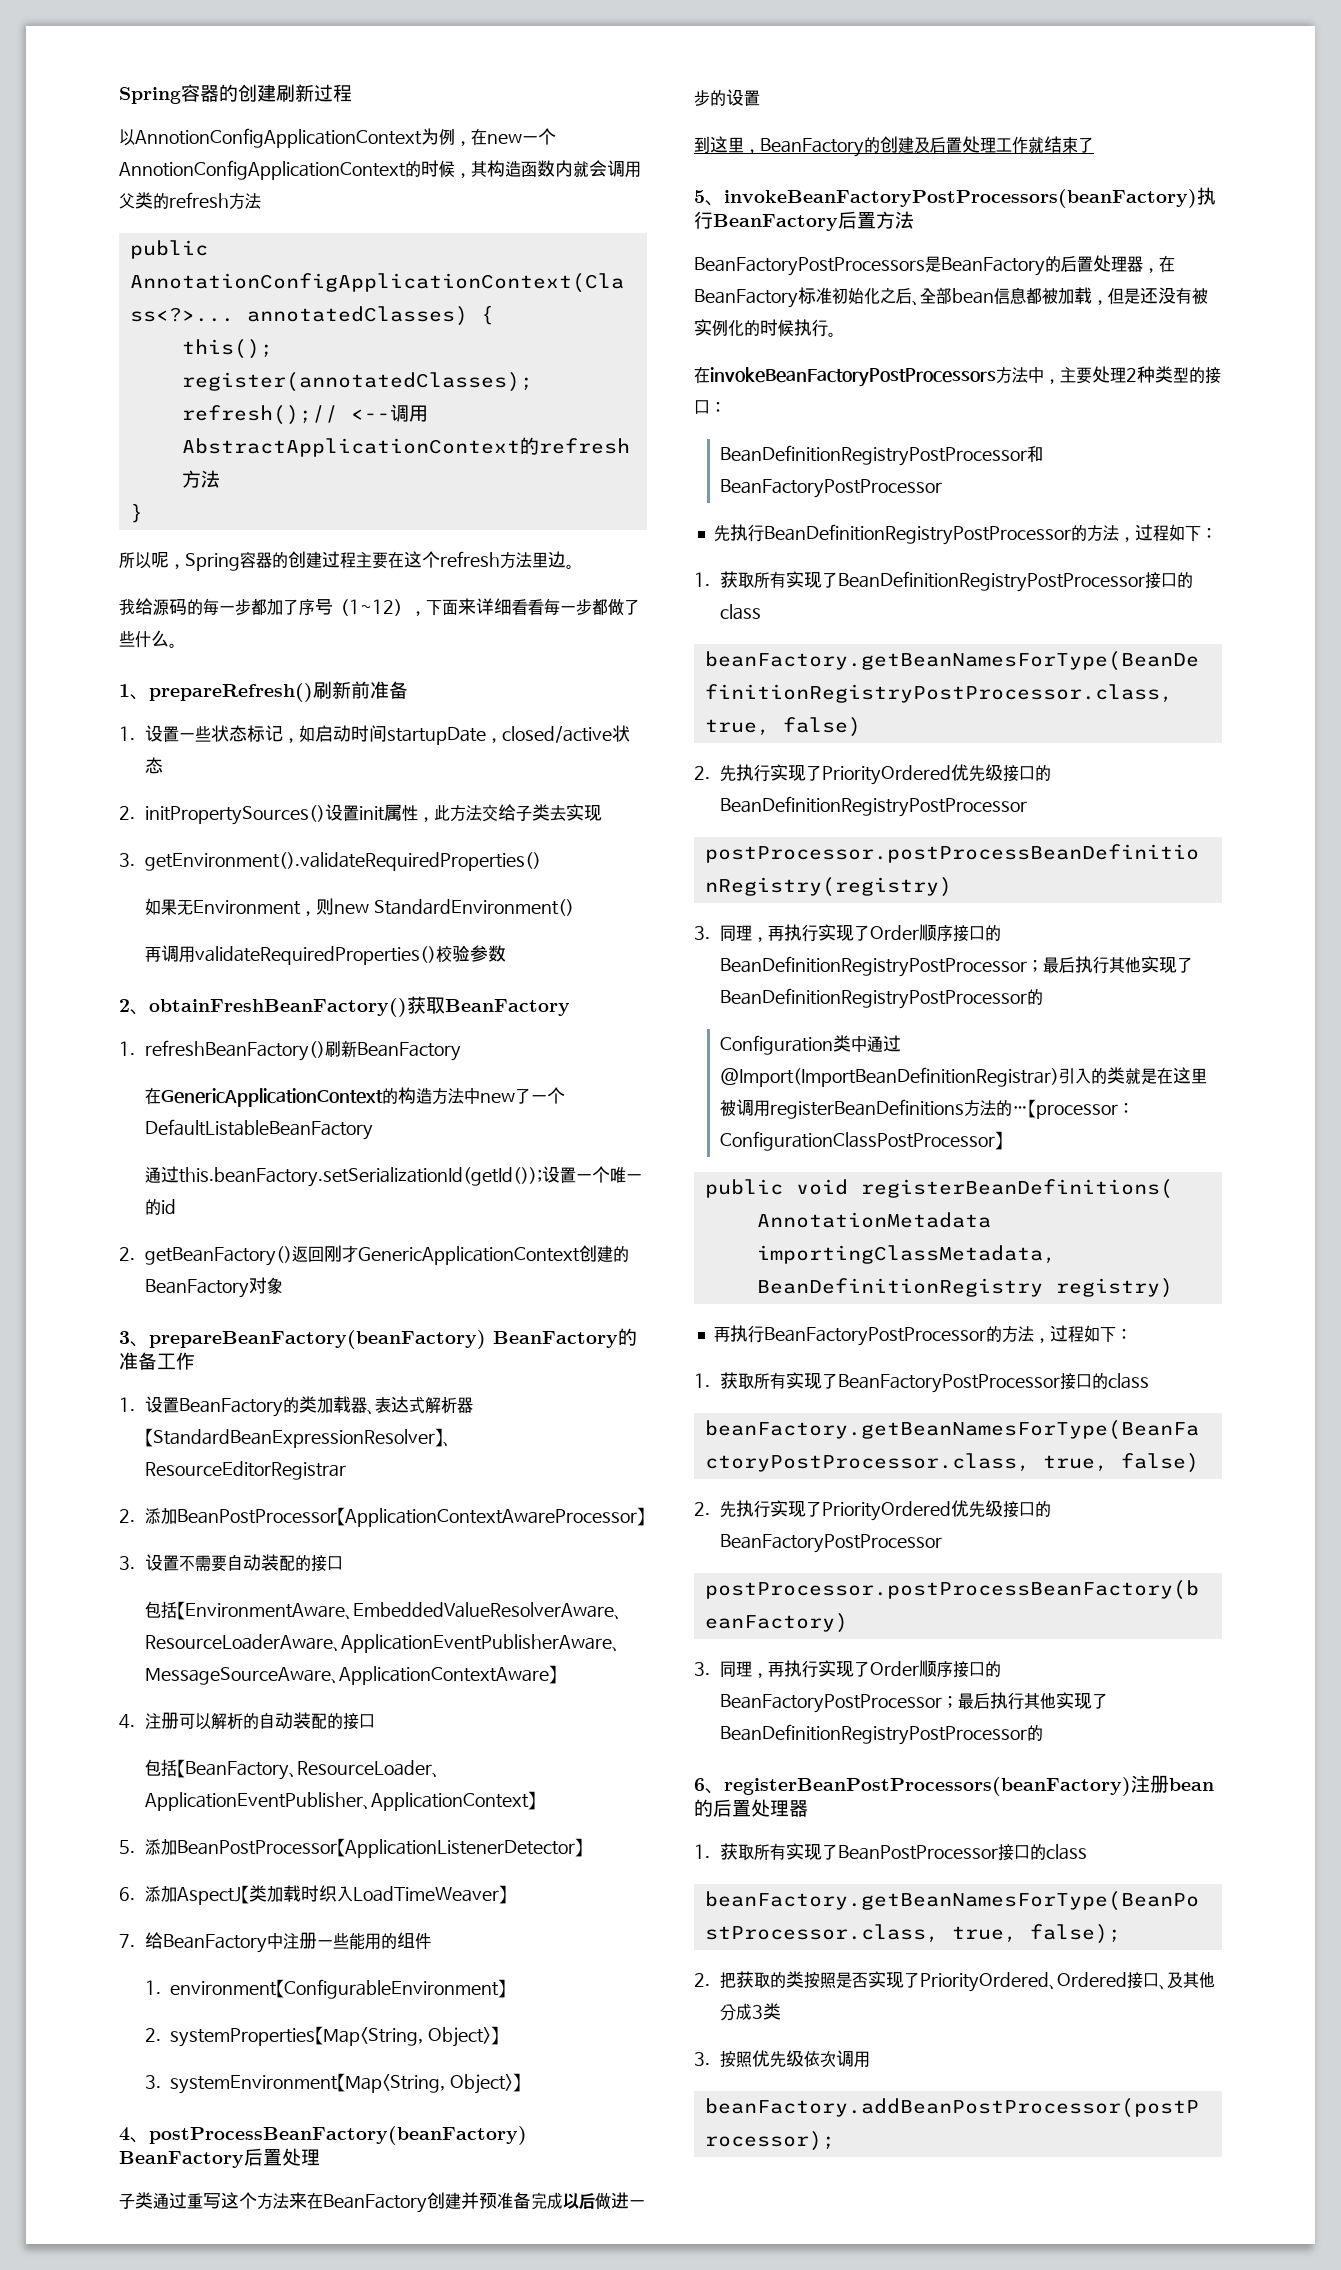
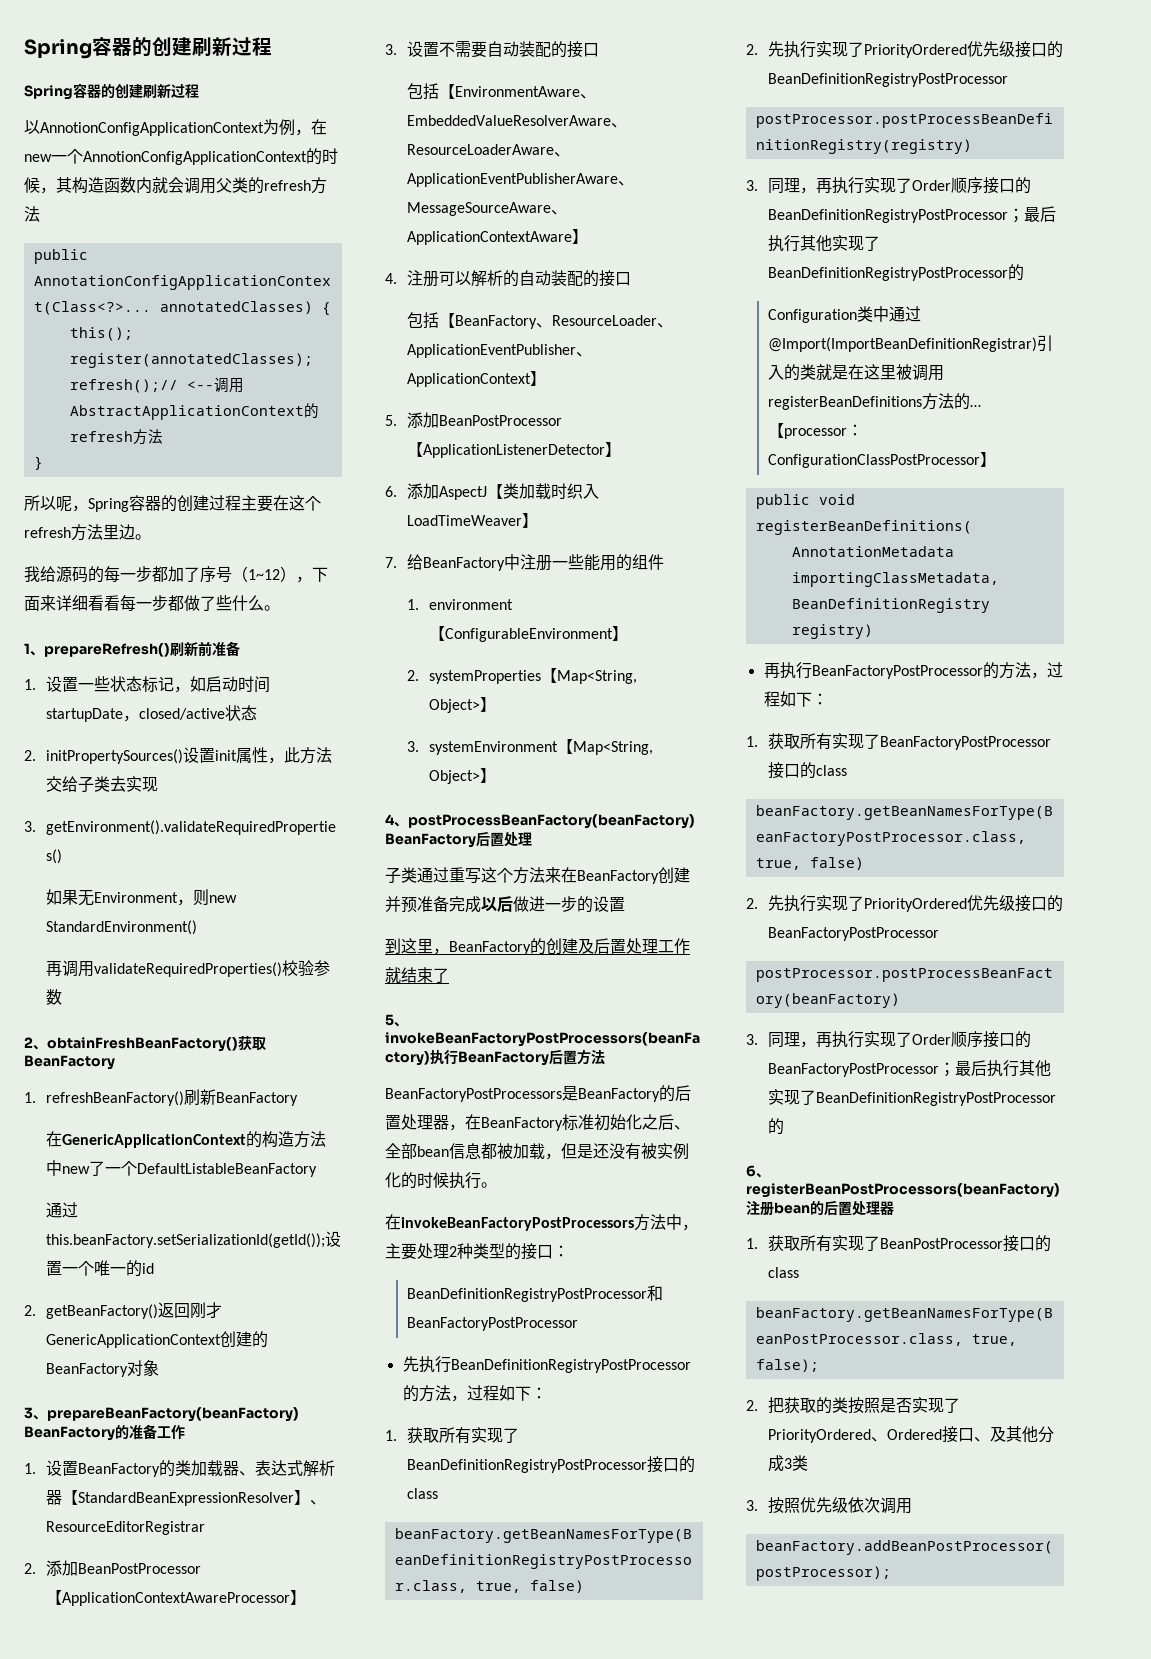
[119,84,352,104] Spring容器的创建刷新过程 -> [24,37,272,59] [24,83,199,100] Spring容器的创建刷新过程 // Spring容器的创建刷新过程

